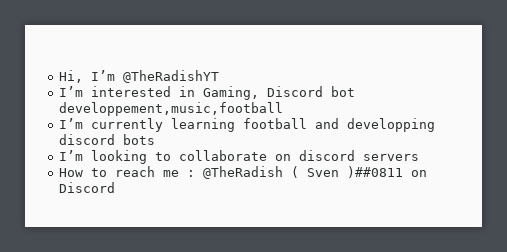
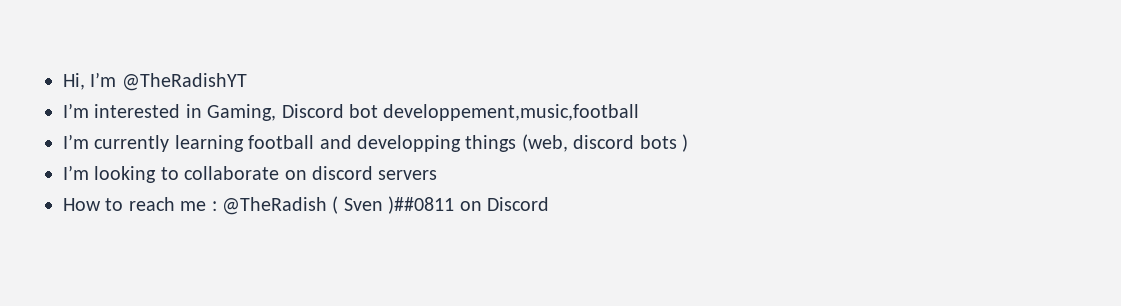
(435, 125) none -> [465,134,568,152] things (web,
(155, 139) none -> [681,134,688,152] )

